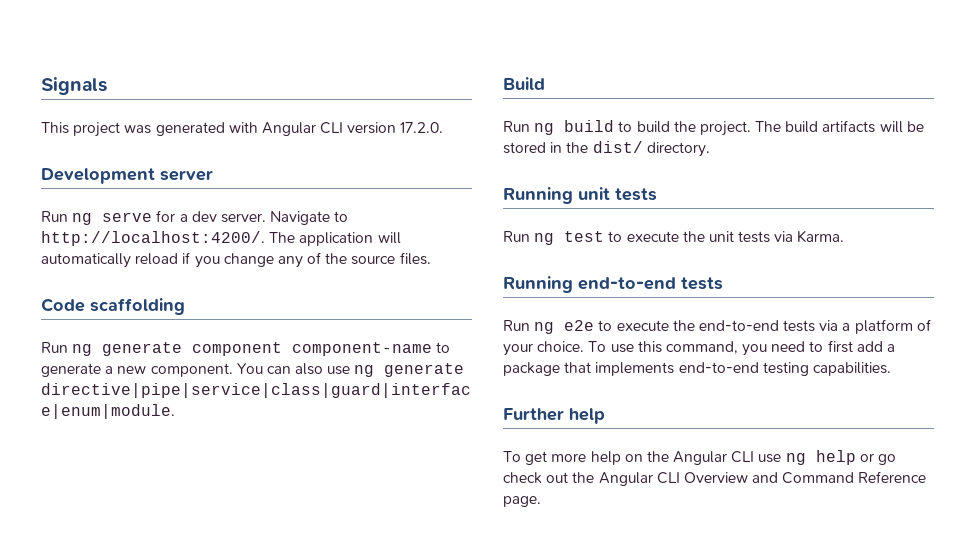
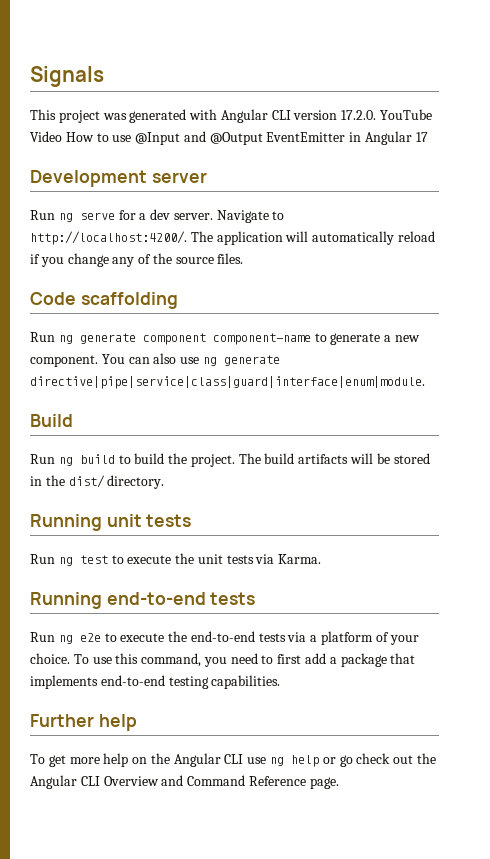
(444, 127) none -> [380,109,433,120] [30,131,428,145] YouTube Video How to use @Input and @Output EventEmitter in Angular 17

